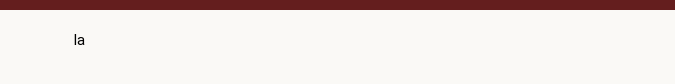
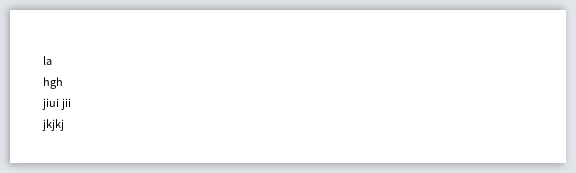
(85, 39) none -> [43,77,63,89] [42,98,71,110] [42,119,64,131] // hgh // jiui jii // jkjkj

